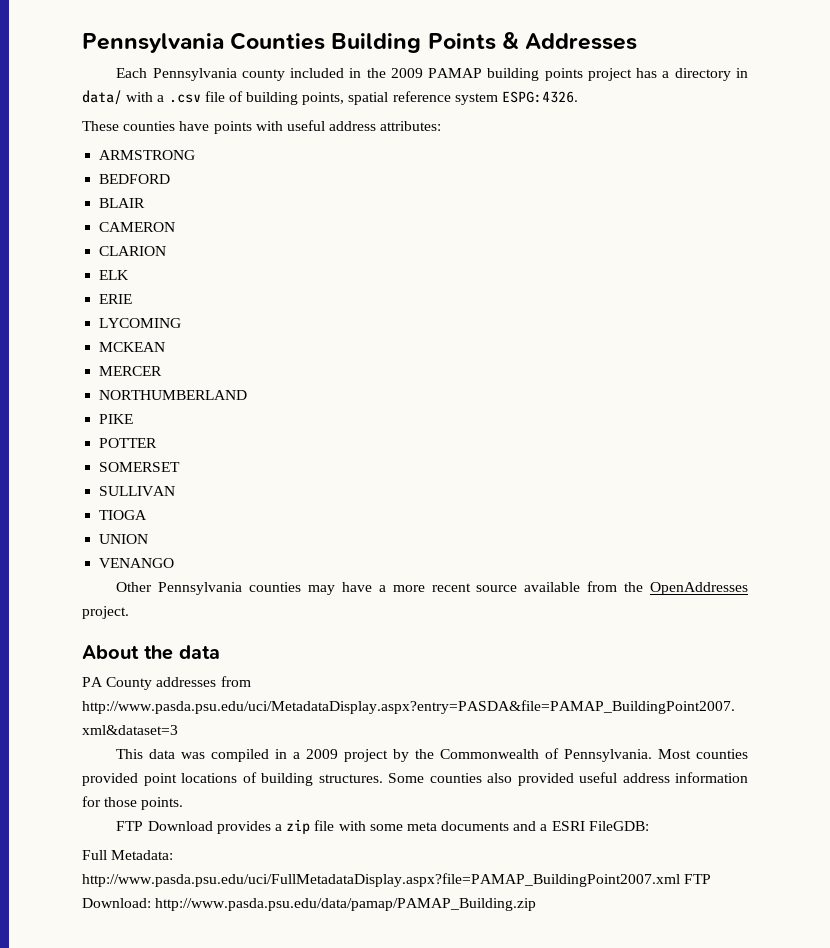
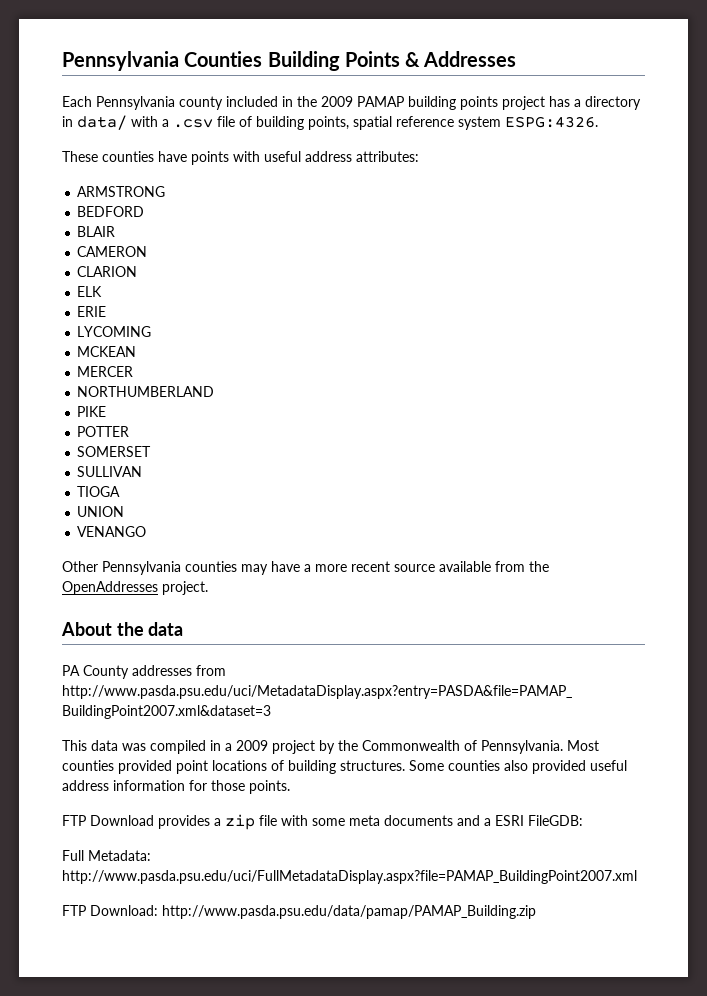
(680, 880) none -> (637, 877) //

